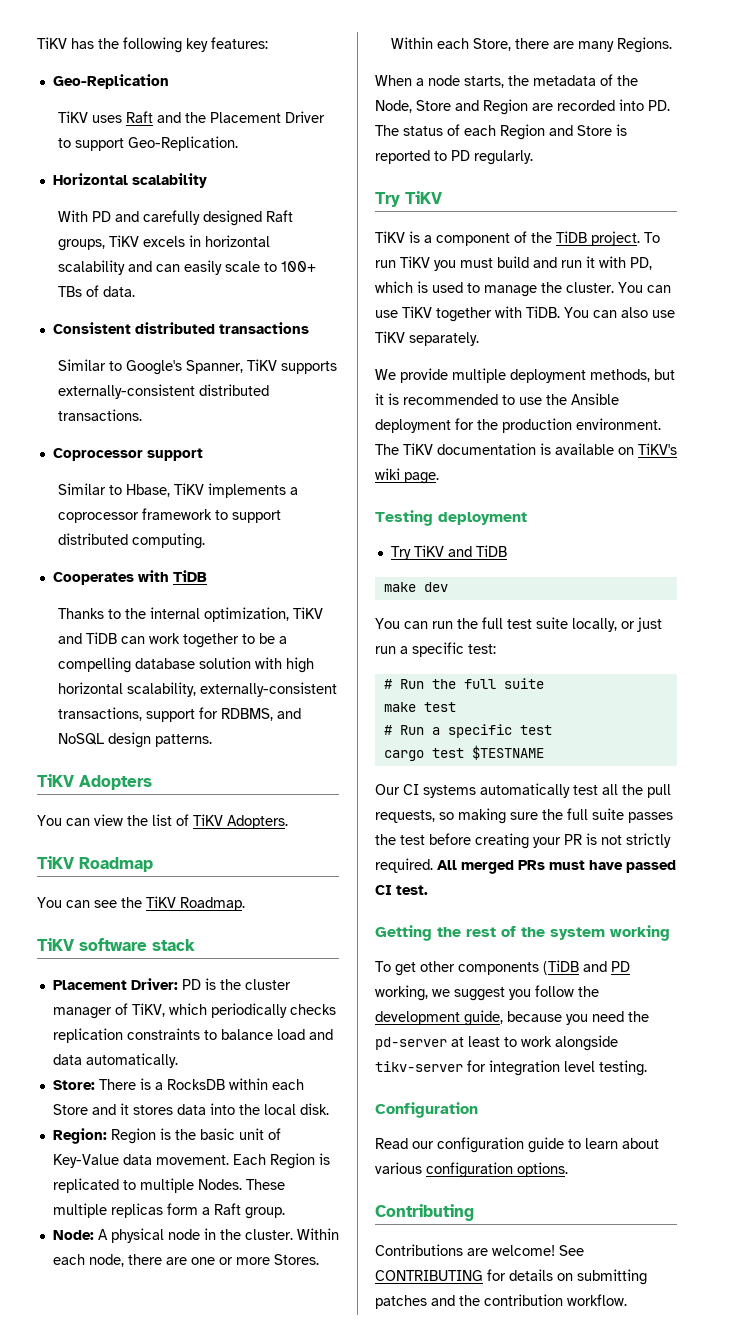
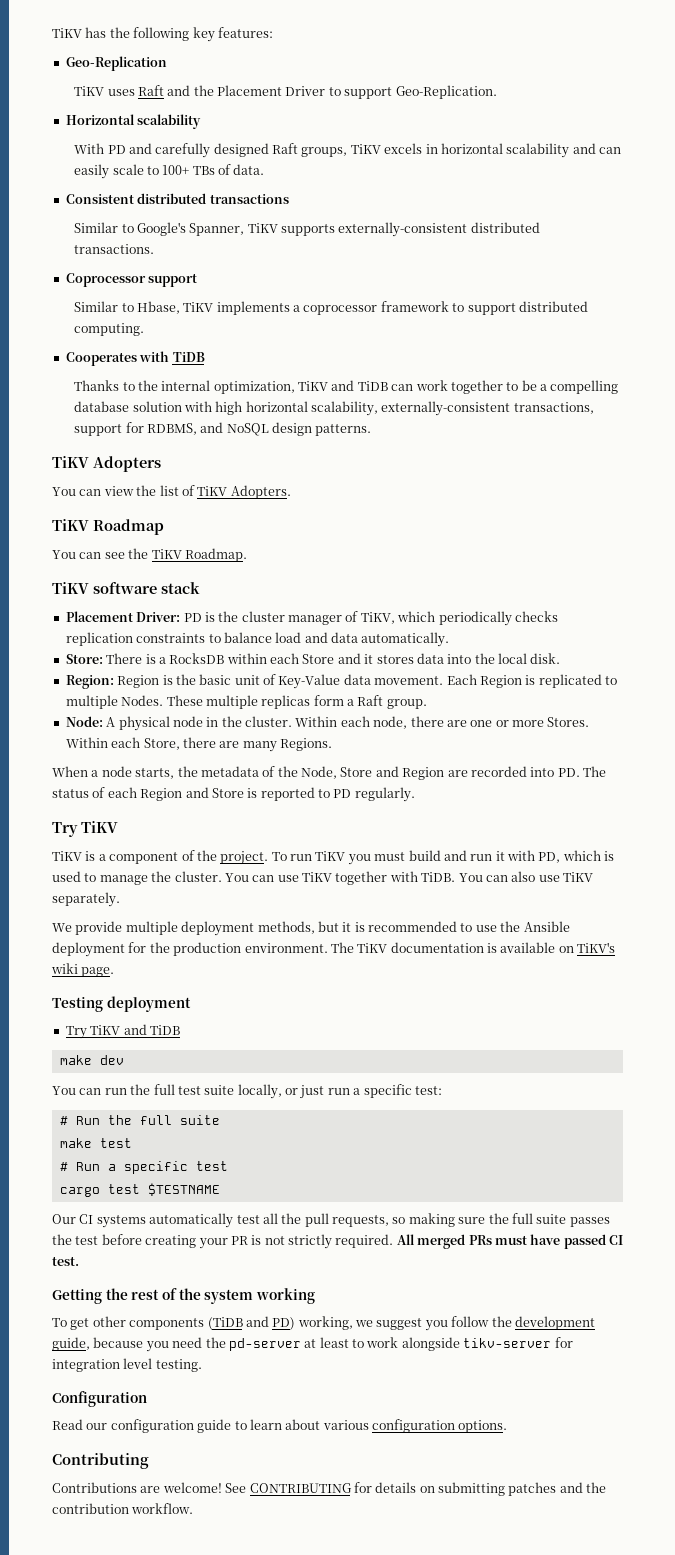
[556,231,587,243] TiDB -> (217, 855) none
[611,961,630,972] PD -> [272,1317,296,1330] PD)

